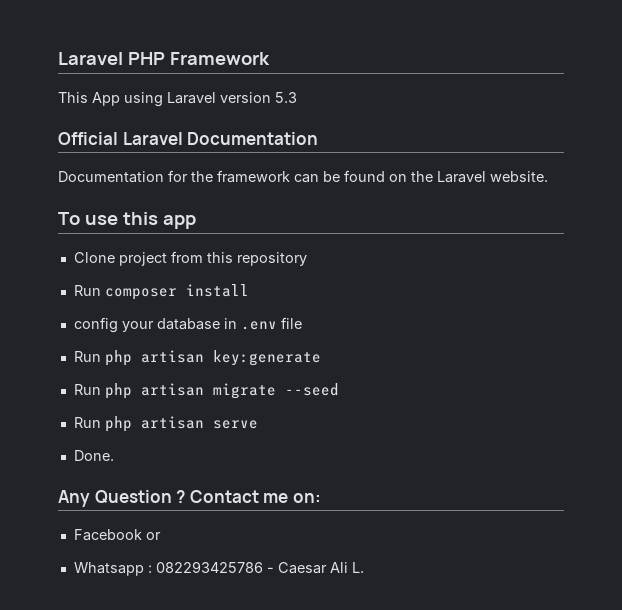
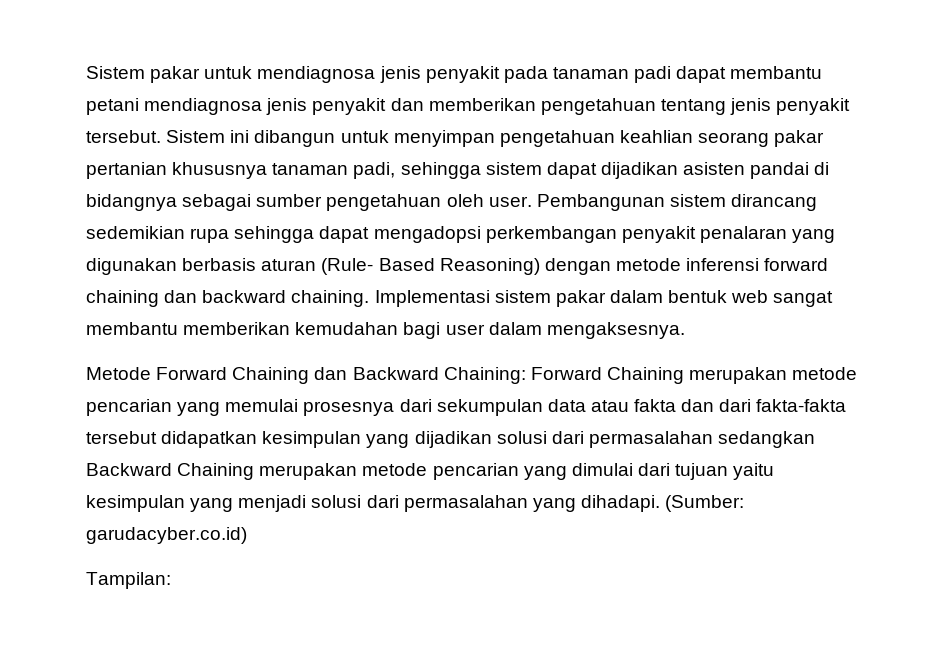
[58,52,270,65] [58,92,297,107] [58,132,319,145] [58,170,548,183] [58,212,196,229] [73,251,307,266] [73,284,249,300] [73,317,302,333] [73,350,321,366] [73,383,339,399] [73,416,258,432] [73,450,114,461] [58,490,321,507] [73,529,161,541] [73,561,364,576] Laravel PHP Framework // This App using Laravel version 5.3 // Official Laravel Documentation // Documentation for the framework can be found on the Laravel website. // To use this app // Clone project from this repository // Run composer install // config your database in .env file // Run php artisan key:generate // Run php artisan migrate --seed // Run php artisan serve // Done. // Any Question ? Contact me on: // Facebook or // Whatsapp : 082293425786 - Caesar Ali L. -> [86,66,823,83] [86,98,851,115] [86,130,825,147] [86,162,830,179] [86,194,818,211] [86,226,836,243] [86,258,829,275] [86,290,834,307] [86,322,685,339] [86,367,858,384] [86,399,847,416] [86,431,816,448] [86,463,775,480] [86,495,745,512] [86,527,247,544] [86,572,171,589] Sistem pakar untuk mendiagnosa jenis penyakit pada tanaman padi dapat membantu petani mendiagnosa jenis penyakit dan memberikan pengetahuan tentang jenis penyakit tersebut. Sistem ini dibangun untuk menyimpan pengetahuan keahlian seorang pakar pertanian khususnya tanaman padi, sehingga sistem dapat dijadikan asisten pandai di bidangnya sebagai sumber pengetahuan oleh user. Pembangunan sistem dirancang sedemikian rupa sehingga dapat mengadopsi perkembangan penyakit penalaran yang digunakan berbasis aturan (Rule- Based Reasoning) dengan metode inferensi forward chaining dan backward chaining. Implementasi sistem pakar dalam bentuk web sangat membantu memberikan kemudahan bagi user dalam mengaksesnya. // Metode Forward Chaining dan Backward Chaining: Forward Chaining merupakan metode pencarian yang memulai prosesnya dari sekumpulan data atau fakta dan dari fakta-fakta tersebut didapatkan kesimpulan yang dijadikan solusi dari permasalahan sedangkan Backward Chaining merupakan metode pencarian yang dimulai dari tujuan yaitu kesimpulan yang menjadi solusi dari permasalahan yang dihadapi. (Sumber: garudacyber.co.id) // Tampilan:

